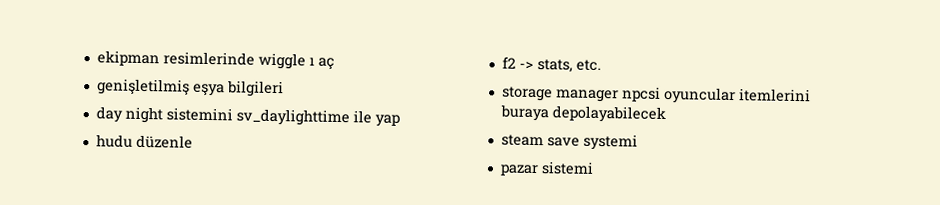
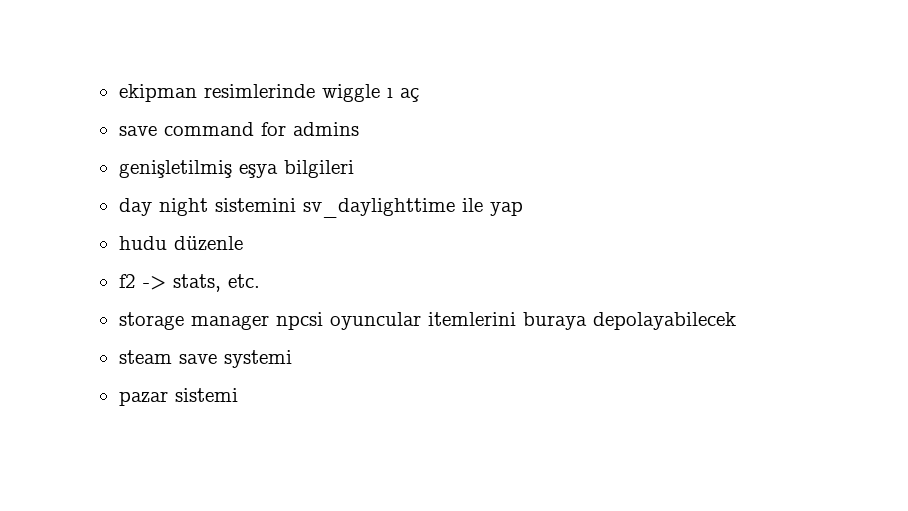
(335, 63) none -> [118,122,359,136] // save command for admins

